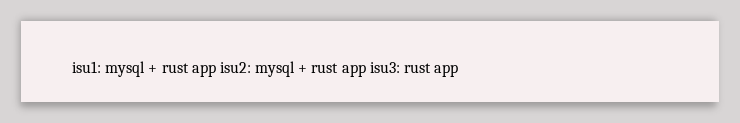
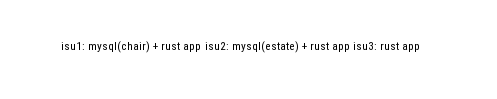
[105,61,146,77] mysql -> [88,41,151,53] mysql(chair)
[255,61,296,77] mysql -> [231,41,299,53] mysql(estate)

